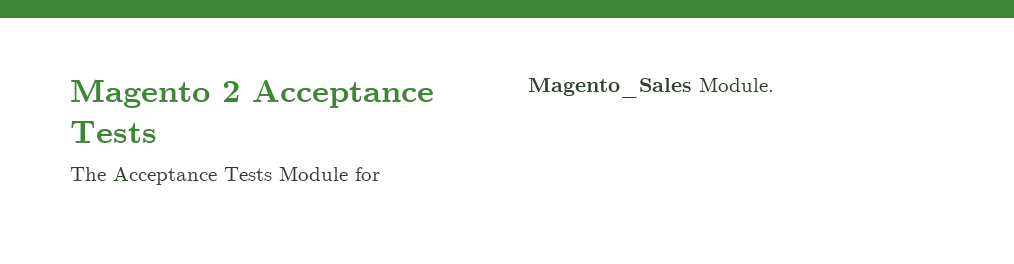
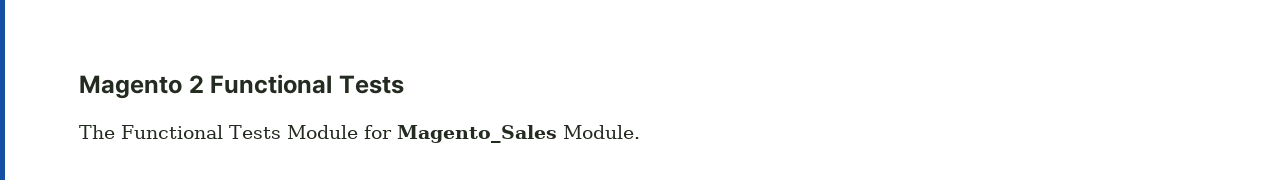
[252,80,434,108] Acceptance -> [210,74,333,94] Functional
[113,167,217,185] Acceptance -> [121,125,223,139] Functional

